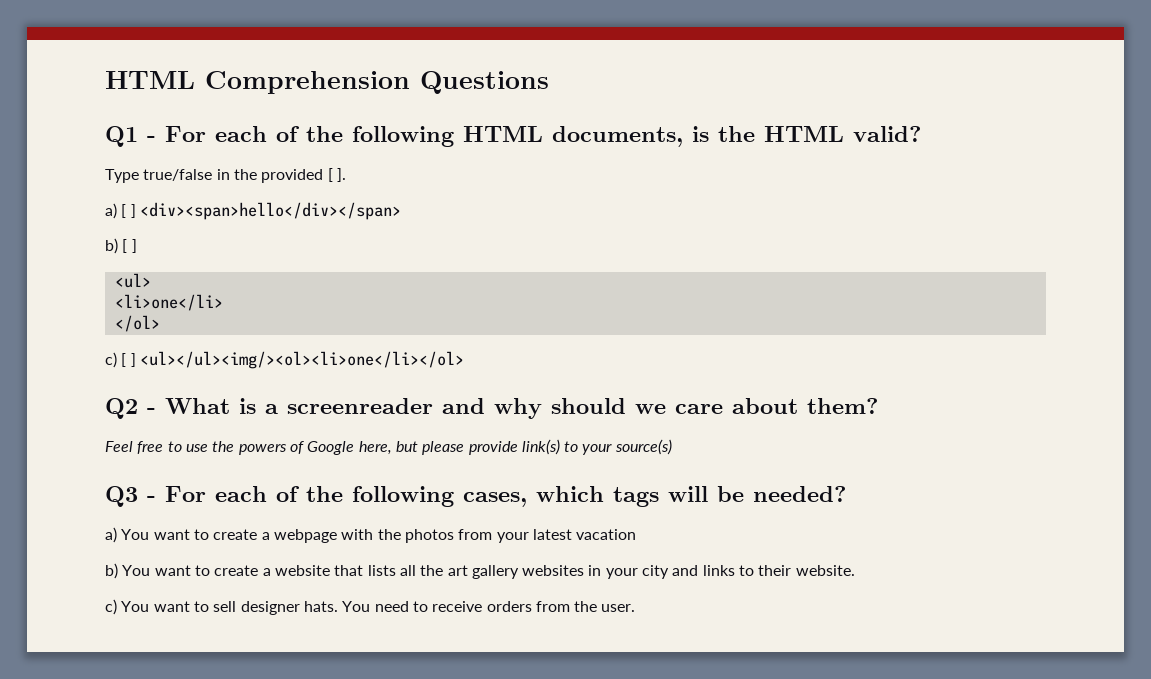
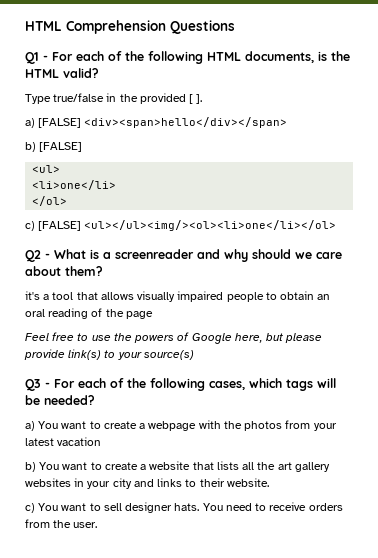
[121,204,136,218] [ ] -> [38,118,82,128] [FALSE]
[122,239,137,253] [ ] -> [39,142,83,152] [FALSE]
[121,353,136,367] [ ] -> [38,221,82,231] [FALSE]
(878, 406) none -> [25,291,331,302] [25,308,153,319] // it's a tool that allows visually impaired people to obtain an oral reading of the page

